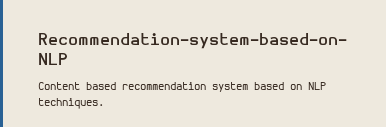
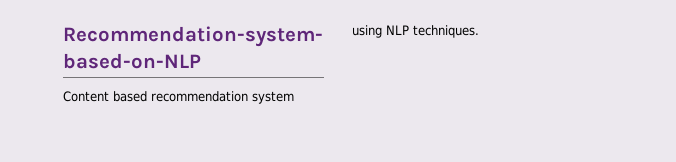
[254,82,302,90] based on -> [352,25,382,38] using

